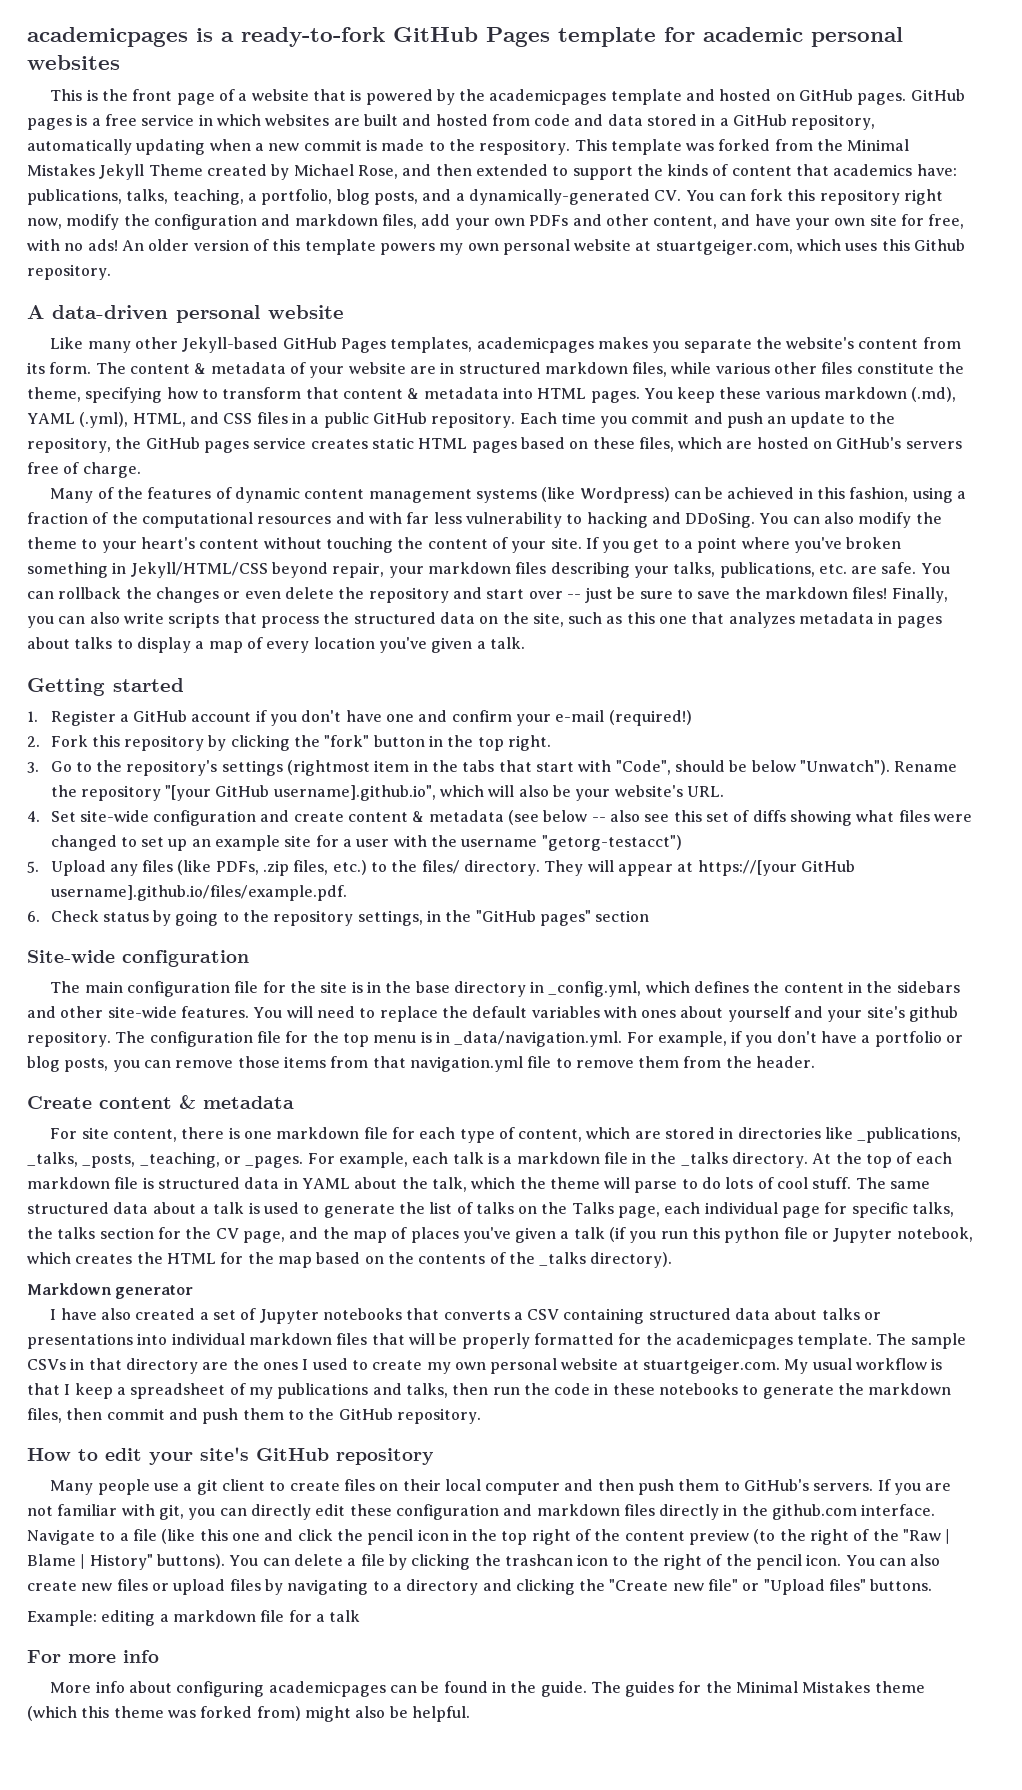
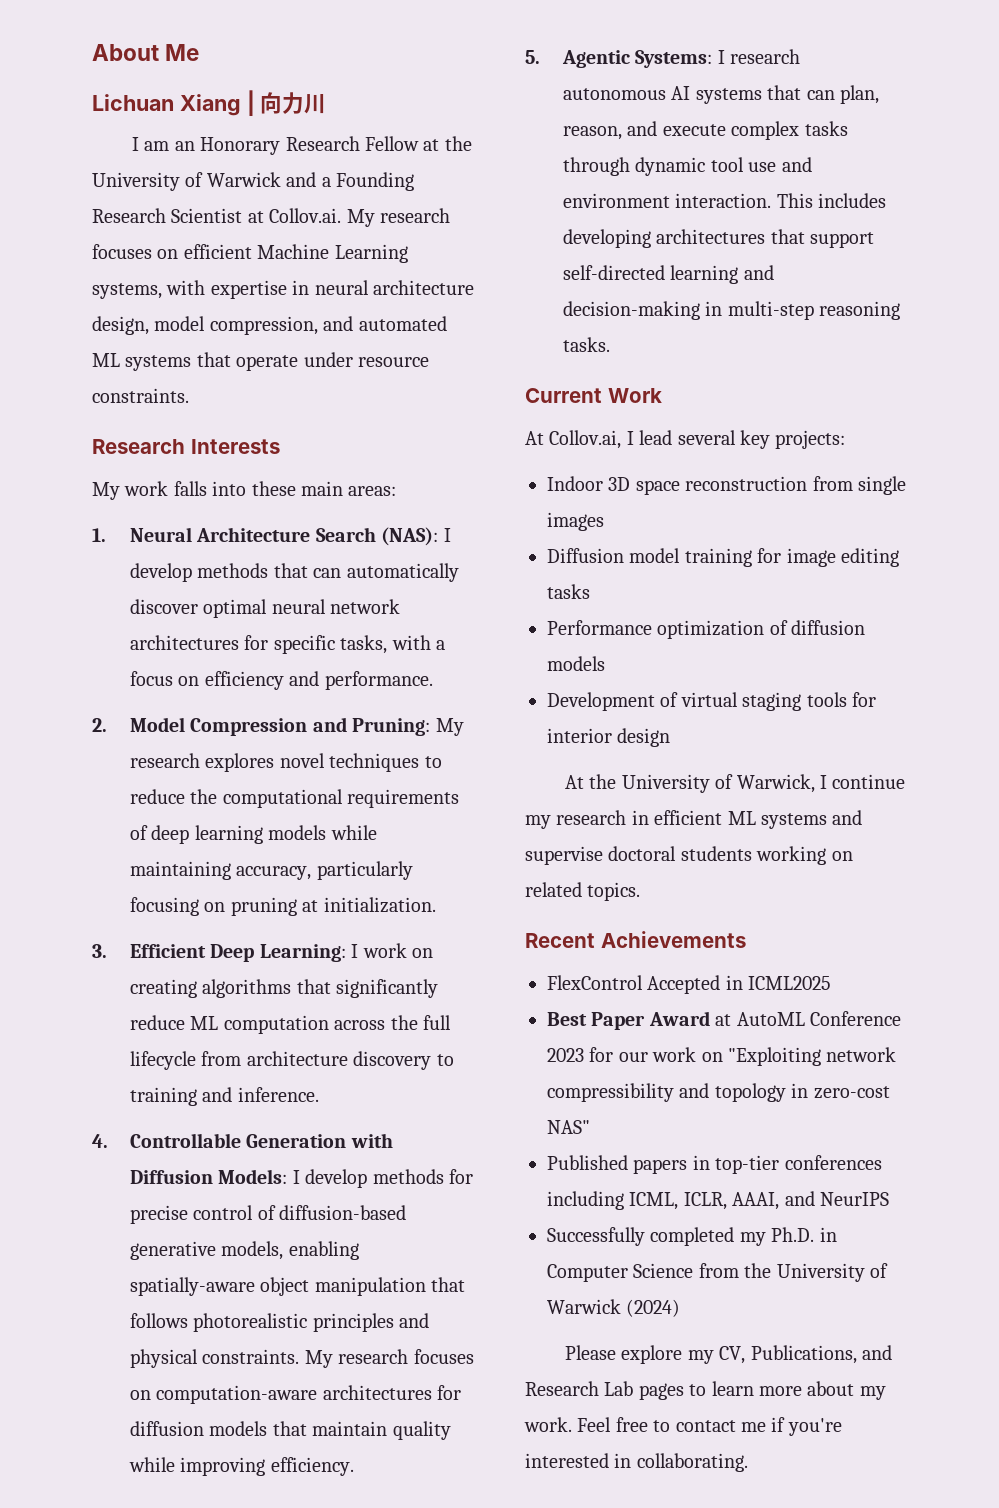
[27,27,903,47] [27,55,120,70] [50,89,965,105] [27,114,876,130] [27,139,910,155] [27,164,957,180] [27,189,944,205] [27,214,965,230] [27,239,966,255] [27,264,111,280] [27,305,344,323] [50,337,961,353] [27,362,965,378] [27,387,957,403] [27,412,896,428] [27,437,962,453] [27,462,141,478] [50,487,967,503] [27,512,942,528] [27,537,902,553] [27,562,950,578] [27,587,948,603] [27,612,942,628] [27,637,525,653] [27,678,184,696] [27,710,692,726] [27,735,552,751] [27,760,958,776] [50,785,725,801] [27,810,972,826] [50,835,682,851] [27,860,855,876] [50,885,347,901] [27,910,650,926] [27,950,249,967] [50,981,960,997] [27,1006,959,1022] [27,1031,964,1047] [27,1056,816,1072] [27,1095,294,1109] [50,1127,962,1143] [27,1152,952,1168] [27,1177,931,1193] [27,1202,955,1218] [27,1227,973,1243] [27,1252,673,1268] [27,1283,194,1299] [50,1308,882,1324] [27,1333,966,1349] [27,1358,943,1374] [27,1383,952,1399] [27,1408,481,1424] [27,1447,434,1465] [50,1479,952,1495] [27,1504,936,1520] [27,1529,951,1545] [27,1554,941,1570] [27,1579,933,1595] [27,1610,361,1626] [27,1650,159,1663] [50,1681,925,1697] [27,1706,470,1722] academicpages is a ready-to-fork GitHub Pages template for academic personal websites // This is the front page of a website that is powered by the academicpages template and hosted on GitHub pages. GitHub pages is a free service in which websites are built and hosted from code and data stored in a GitHub repository, automatically updating when a new commit is made to the respository. This template was forked from the Minimal Mistakes Jekyll Theme created by Michael Rose, and then extended to support the kinds of content that academics have: publications, talks, teaching, a portfolio, blog posts, and a dynamically-generated CV. You can fork this repository right now, modify the configuration and markdown files, add your own PDFs and other content, and have your own site for free, with no ads! An older version of this template powers my own personal website at stuartgeiger.com, which uses this Github repository. // A data-driven personal website // Like many other Jekyll-based GitHub Pages templates, academicpages makes you separate the website's content from its form. The content & metadata of your website are in structured markdown files, while various other files constitute the theme, specifying how to transform that content & metadata into HTML pages. You keep these various markdown (.md), YAML (.yml), HTML, and CSS files in a public GitHub repository. Each time you commit and push an update to the repository, the GitHub pages service creates static HTML pages based on these files, which are hosted on GitHub's servers free of charge. // Many of the features of dynamic content management systems (like Wordpress) can be achieved in this fashion, using a fraction of the computational resources and with far less vulnerability to hacking and DDoSing. You can also modify the theme to your heart's content without touching the content of your site. If you get to a point where you've broken something in Jekyll/HTML/CSS beyond repair, your markdown files describing your talks, publications, etc. are safe. You can rollback the changes or even delete the repository and start over -- just be sure to save the markdown files! Finally, you can also write scripts that process the structured data on the site, such as this one that analyzes metadata in pages about talks to display a map of every location you've given a talk. // Getting started // 1. Register a GitHub account if you don't have one and confirm your e-mail (required!) // 2. Fork this repository by clicking the "fork" button in the top right. // 3. Go to the repository's settings (rightmost item in the tabs that start with "Code", should be below "Unwatch"). Rename the repository "[your GitHub username].github.io", which will also be your website's URL. // 4. Set site-wide configuration and create content & metadata (see below -- also see this set of diffs showing what files were changed to set up an example site for a user with the username "getorg-testacct") // 5. Upload any files (like PDFs, .zip files, etc.) to the files/ directory. They will appear at https://[your GitHub username].github.io/files/example.pdf. // 6. Check status by going to the repository settings, in the "GitHub pages" section // Site-wide configuration // The main configuration file for the site is in the base directory in _config.yml, which defines the content in the sidebars and other site-wide features. You will need to replace the default variables with ones about yourself and your site's github repository. The configuration file for the top menu is in _data/navigation.yml. For example, if you don't have a portfolio or blog posts, you can remove those items from that navigation.yml file to remove them from the header. // Create content & metadata // For site content, there is one markdown file for each type of content, which are stored in directories like _publications, _talks, _posts, _teaching, or _pages. For example, each talk is a markdown file in the _talks directory. At the top of each markdown file is structured data in YAML about the talk, which the theme will parse to do lots of cool stuff. The same structured data about a talk is used to generate the list of talks on the Talks page, each individual page for specific talks, the talks section for the CV page, and the map of places you've given a talk (if you run this python file or Jupyter notebook, which creates the HTML for the map based on the contents of the _talks directory). // Markdown generator // I have also created a set of Jupyter notebooks that converts a CSV containing structured data about talks or presentations into individual markdown files that will be properly formatted for the academicpages template. The sample CSVs in that directory are the ones I used to create my own personal website at stuartgeiger.com. My usual workflow is that I keep a spreadsheet of my publications and talks, then run the code in these notebooks to generate the markdown files, then commit and push them to the GitHub repository. // How to edit your site's GitHub repository // Many people use a git client to create files on their local computer and then push them to GitHub's servers. If you are not familiar with git, you can directly edit these configuration and markdown files directly in the github.com interface. Navigate to a file (like this one and click the pencil icon in the top right of the content preview (to the right of the "Raw | Blame | History" buttons). You can delete a file by clicking the trashcan icon to the right of the pencil icon. You can also create new files or upload files by navigating to a directory and clicking the "Create new file" or "Upload files" buttons. // Example: editing a markdown file for a talk // For more info // More info about configuring academicpages can be found in the guide. The guides for the Minimal Mistakes theme (which this theme was forked from) might also be helpful. -> [92,44,200,61] [92,90,327,116] [132,136,472,155] [92,172,414,191] [92,208,450,227] [92,244,408,263] [92,280,474,299] [92,316,447,335] [92,352,429,371] [92,388,189,403] [92,439,280,454] [92,481,397,500] [92,527,451,546] [130,563,459,582] [130,599,401,618] [130,635,446,654] [130,671,433,690] [92,717,464,736] [130,753,442,772] [130,789,460,808] [130,825,377,844] [130,861,413,880] [130,897,436,916] [92,943,434,962] [130,979,439,998] [130,1015,452,1034] [130,1051,454,1070] [130,1087,319,1106] [92,1133,393,1148] [130,1169,474,1188] [130,1205,407,1224] [130,1241,359,1260] [130,1277,466,1296] [130,1313,430,1332] [130,1349,474,1368] [130,1385,462,1404] [130,1421,451,1440] [129,1457,354,1476] [525,49,801,68] [563,85,880,104] [563,121,848,140] [563,157,812,176] [563,193,887,208] [563,229,875,248] [563,265,774,284] [563,301,901,320] [563,337,611,352] [525,388,662,403] [525,430,846,449] [547,476,906,495] [547,512,604,531] [547,548,899,567] [547,584,590,599] [547,620,866,639] [547,656,605,671] [547,692,876,711] [547,728,671,747] [565,774,906,793] [525,810,863,829] [525,846,853,865] [525,882,641,901] [525,931,746,948] [547,975,832,994] [547,1011,901,1030] [547,1047,897,1066] [547,1083,890,1102] [547,1120,590,1134] [547,1155,882,1174] [547,1191,889,1210] [547,1227,837,1246] [547,1263,888,1282] [547,1299,681,1317] [565,1345,893,1364] [525,1381,886,1400] [524,1417,842,1436] [525,1453,748,1472] About Me // Lichuan Xiang | 向力川 // I am an Honorary Research Fellow at the University of Warwick and a Founding Research Scientist at Collov.ai. My research focuses on efficient Machine Learning systems, with expertise in neural architecture design, model compression, and automated ML systems that operate under resource constraints. // Research Interests // My work falls into these main areas: // 1. Neural Architecture Search (NAS): I develop methods that can automatically discover optimal neural network architectures for specific tasks, with a focus on efficiency and performance. // 2. Model Compression and Pruning: My research explores novel techniques to reduce the computational requirements of deep learning models while maintaining accuracy, particularly focusing on pruning at initialization. // 3. Efficient Deep Learning: I work on creating algorithms that significantly reduce ML computation across the full lifecycle from architecture discovery to training and inference. // 4. Controllable Generation with Diffusion Models: I develop methods for precise control of diffusion-based generative models, enabling spatially-aware object manipulation that follows photorealistic principles and physical constraints. My research focuses on computation-aware architectures for diffusion models that maintain quality while improving efficiency. // 5. Agentic Systems: I research autonomous AI systems that can plan, reason, and execute complex tasks through dynamic tool use and environment interaction. This includes developing architectures that support self-directed learning and decision-making in multi-step reasoning tasks. // Current Work // At Collov.ai, I lead several key projects: // Indoor 3D space reconstruction from single images // Diffusion model training for image editing tasks // Performance optimization of diffusion models // Development of virtual staging tools for interior design // At the University of Warwick, I continue my research in efficient ML systems and supervise doctoral students working on related topics. // Recent Achievements // FlexControl Accepted in ICML2025 // Best Paper Award at AutoML Conference 2023 for our work on "Exploiting network compressibility and topology in zero-cost NAS" // Published papers in top-tier conferences including ICML, ICLR, AAAI, and NeurIPS // Successfully completed my Ph.D. in Computer Science from the University of Warwick (2024) // Please explore my CV, Publications, and Research Lab pages to learn more about my work. Feel free to contact me if you're interested in collaborating.

